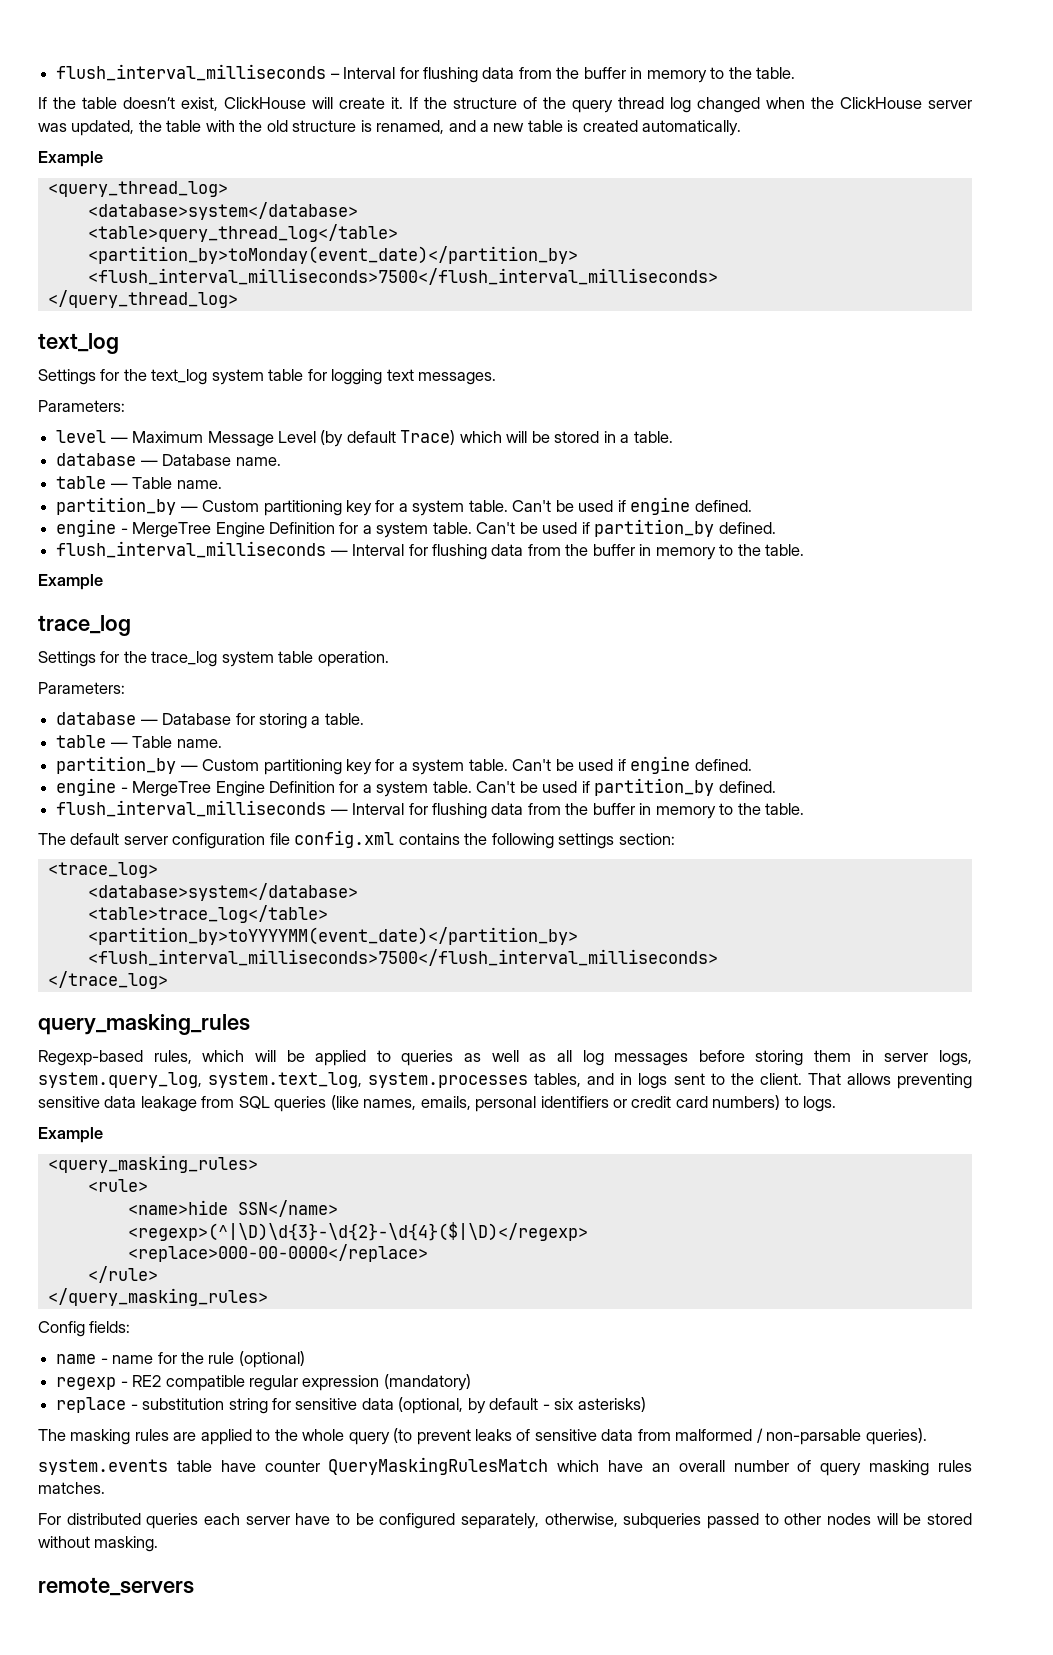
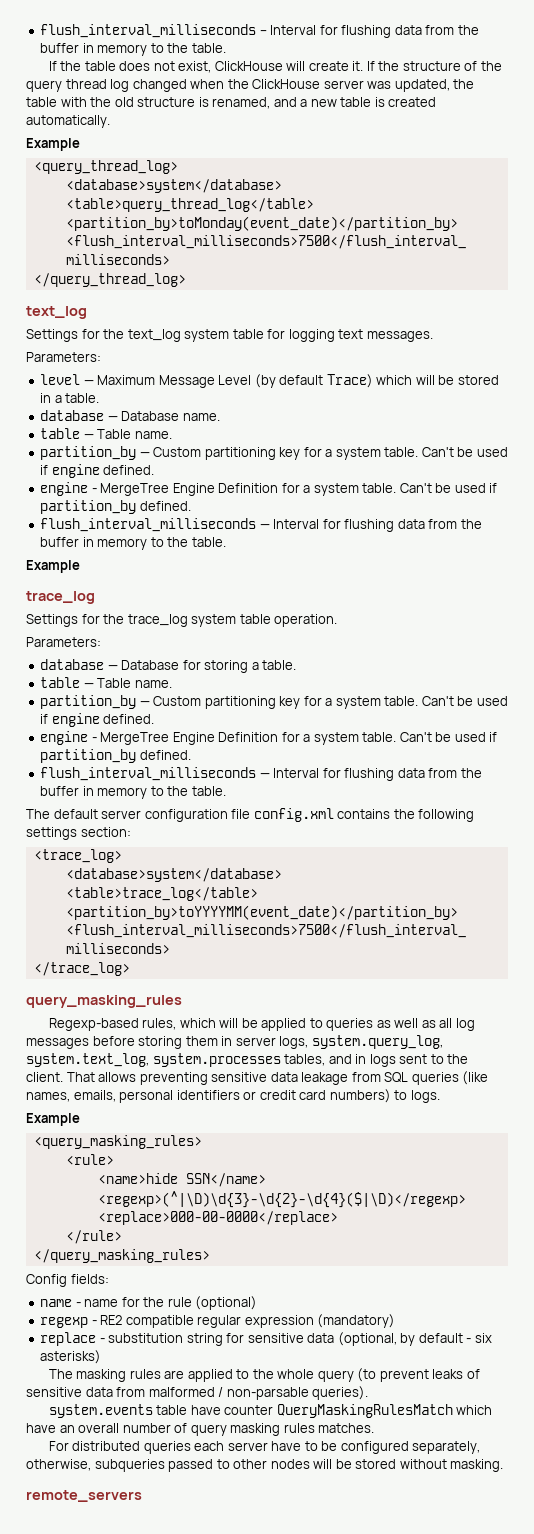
[123,97,175,109] doesn’t -> [119,61,175,71] does not

